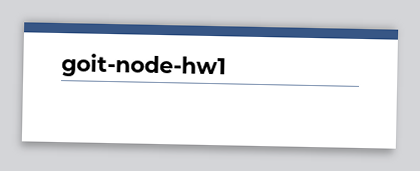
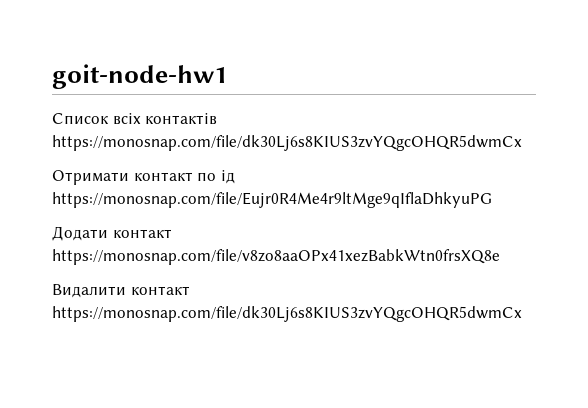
(227, 66) none -> [52,113,218,125] [52,135,522,151] [52,170,235,185] [52,192,492,208] [52,226,172,241] [52,249,500,265] [52,284,190,298] [52,306,522,322] // Список всіх контактів https://monosnap.com/file/dk30Lj6s8KIUS3zvYQgcOHQR5dwmCx // Отримати контакт по ід https://monosnap.com/file/Eujr0R4Me4r9ltMge9qIflaDhkyuPG // Додати контакт https://monosnap.com/file/v8zo8aaOPx41xezBabkWtn0frsXQ8e // Видалити контакт https://monosnap.com/file/dk30Lj6s8KIUS3zvYQgcOHQR5dwmCx

